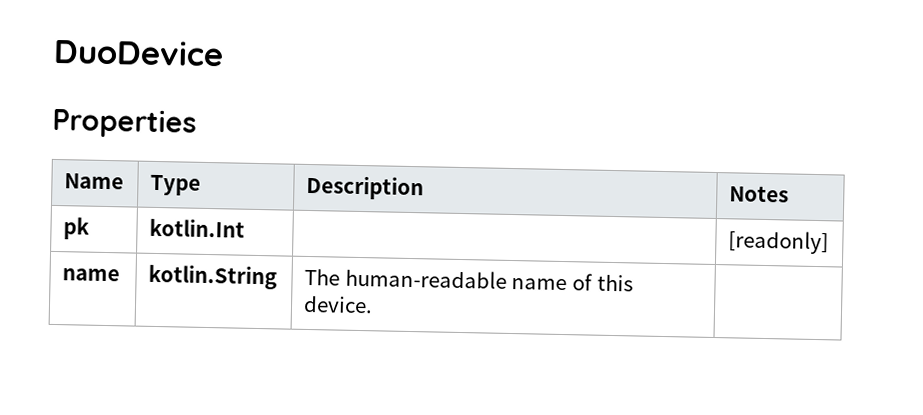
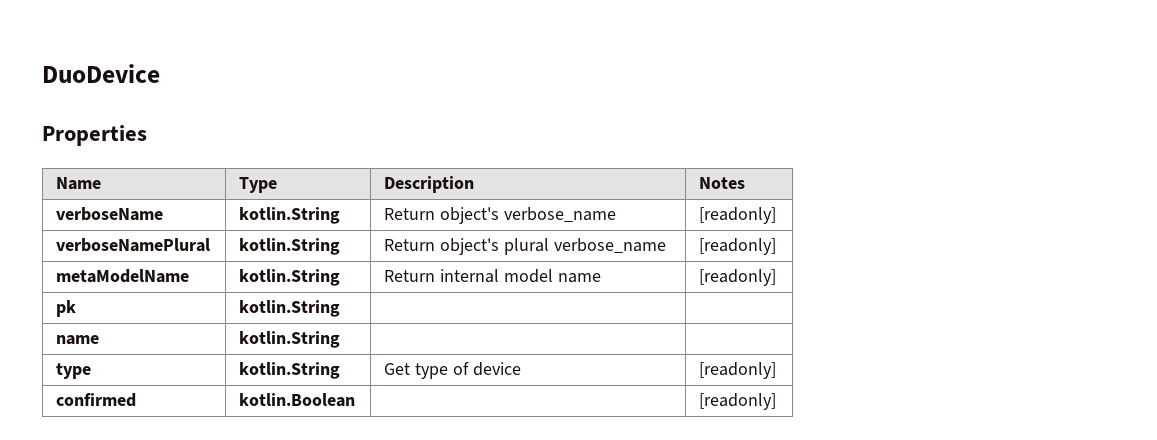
(790, 194) none -> [56,207,164,221] [239,207,341,224] [384,207,616,224] [699,207,777,224] [56,238,211,252] [239,238,341,255] [384,238,666,255] [699,238,777,255] [56,269,190,283] [239,269,341,286] [384,269,601,283] [699,269,777,286] // verboseName | kotlin.String | Return object's verbose_name | [readonly] // verboseNamePlural | kotlin.String | Return object's plural verbose_name | [readonly] // metaModelName | kotlin.String | Return internal model name | [readonly]
[149,217,246,238] [728,230,830,255] kotlin.Int | | [readonly] -> [239,300,341,317] kotlin.String | |
[304,268,634,292] [303,295,374,314] The human-readable name of this device. | -> [56,363,92,379] [239,362,341,379] [384,362,521,379] [699,362,777,379] [56,393,137,407] [239,393,356,407] [699,393,777,410] | // type | kotlin.String | Get type of device | [readonly] // confirmed | kotlin.Boolean | | [readonly]

